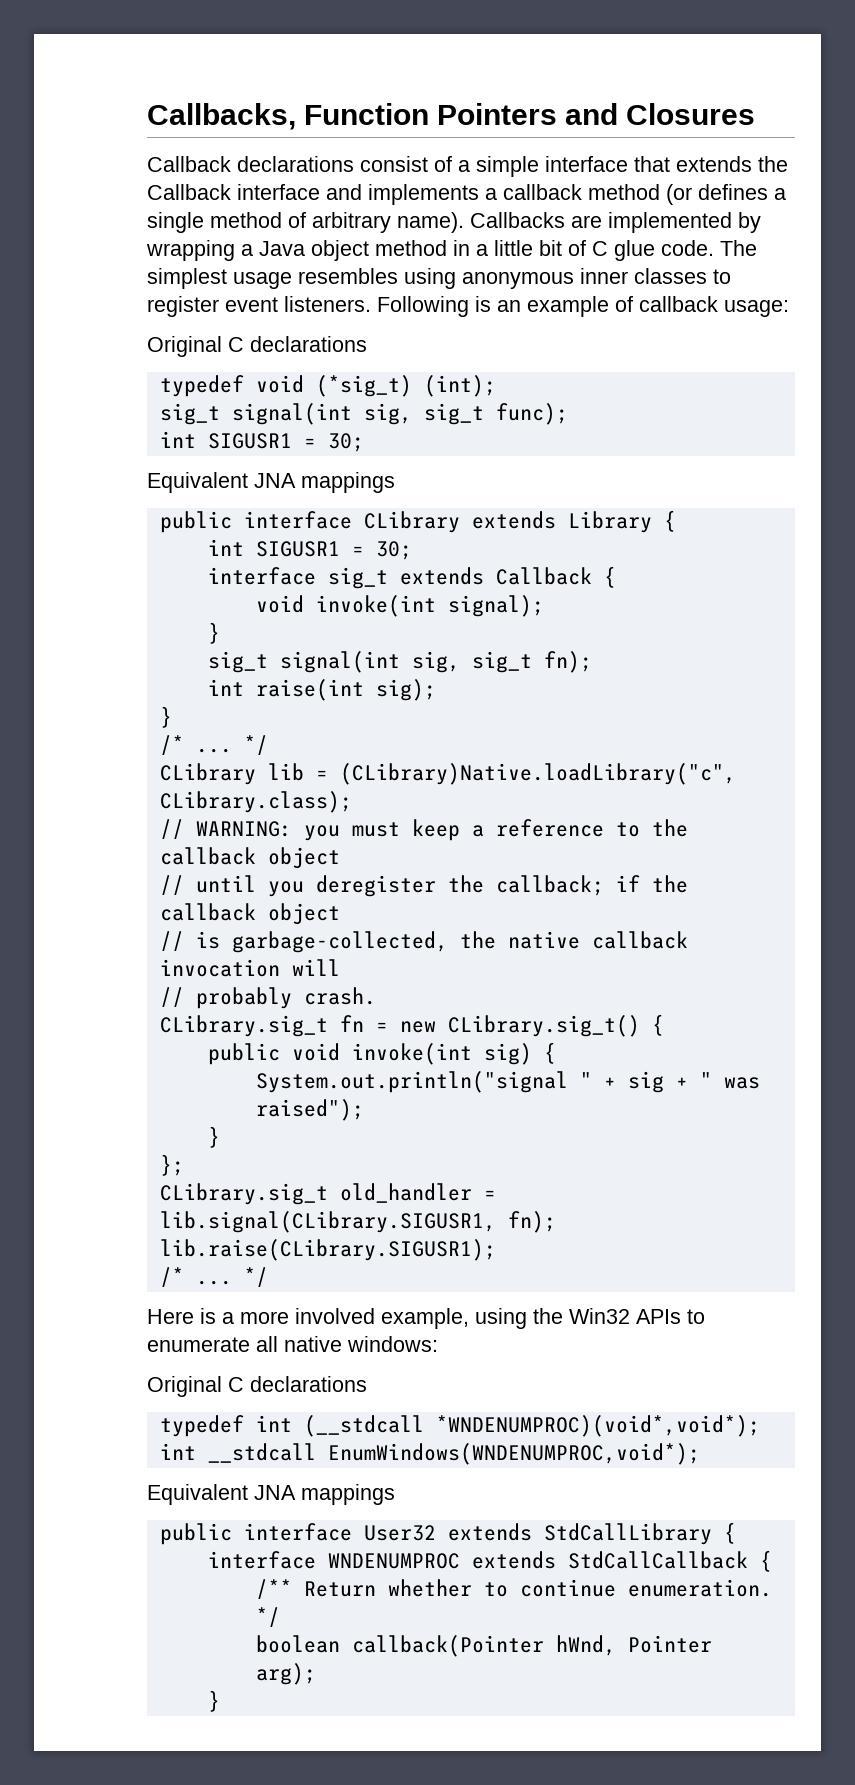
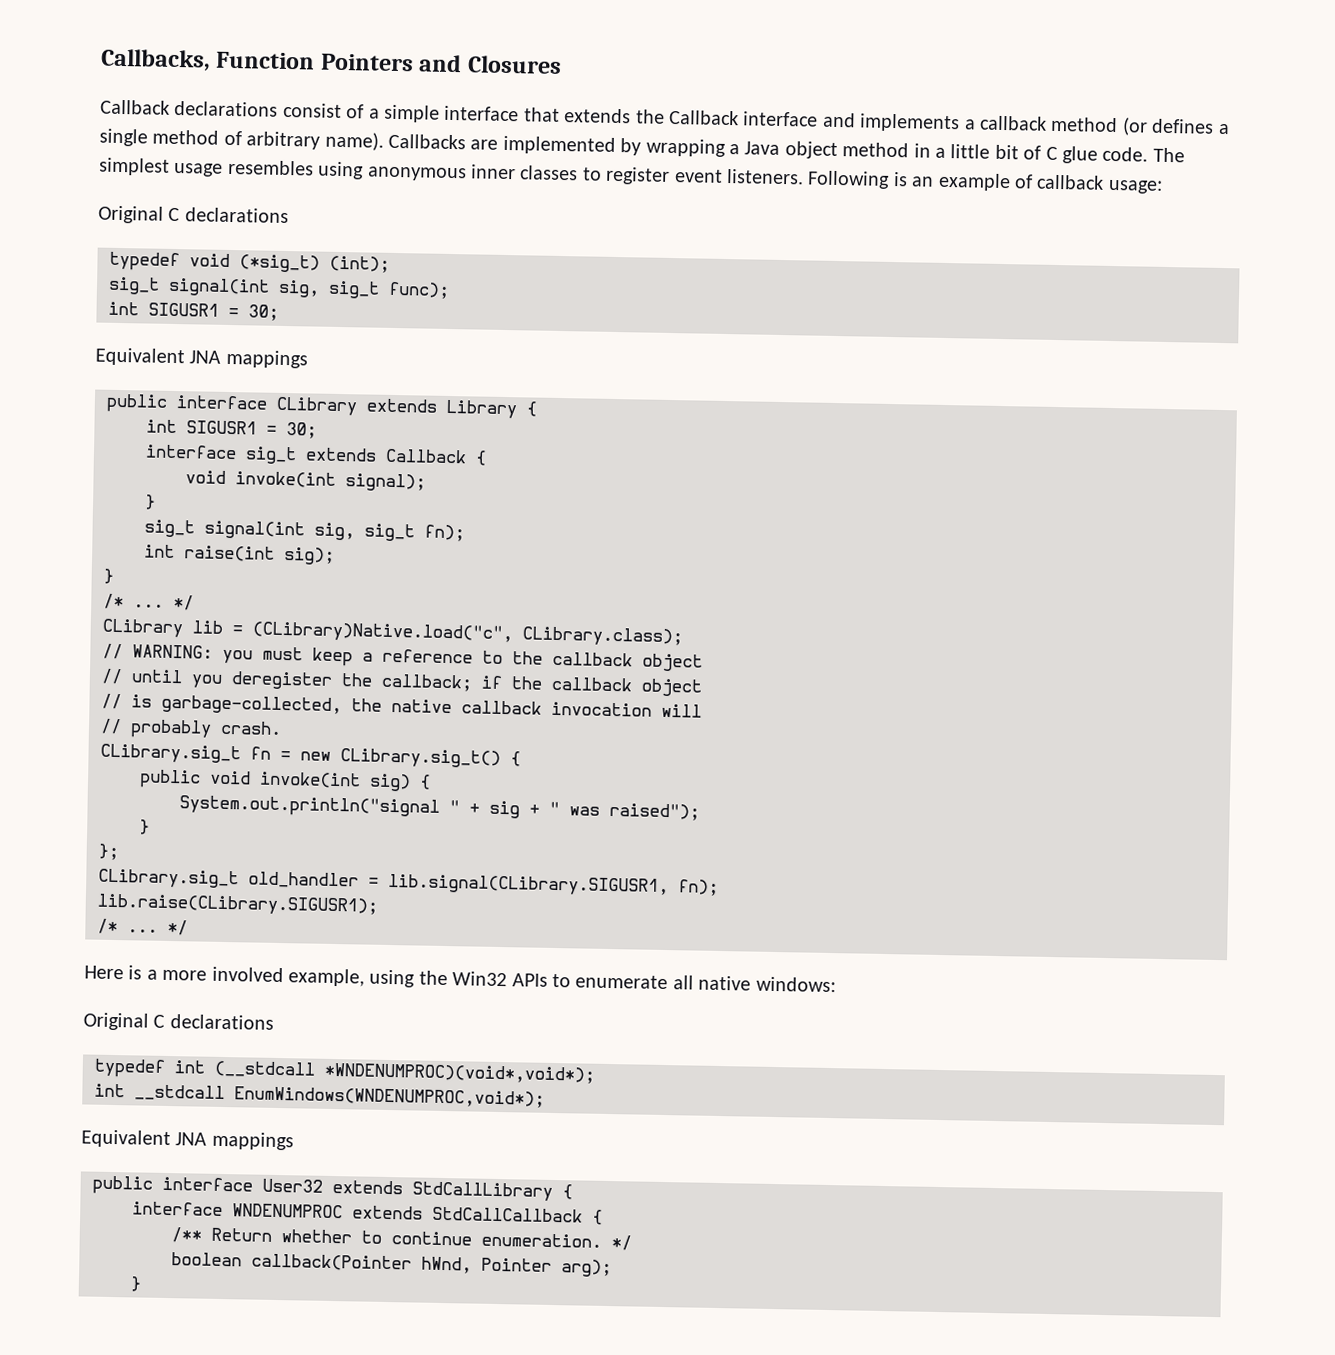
[339,763,736,785] (CLibrary)Native.loadLibrary("c", -> [252,621,513,644] (CLibrary)Native.load("c",

